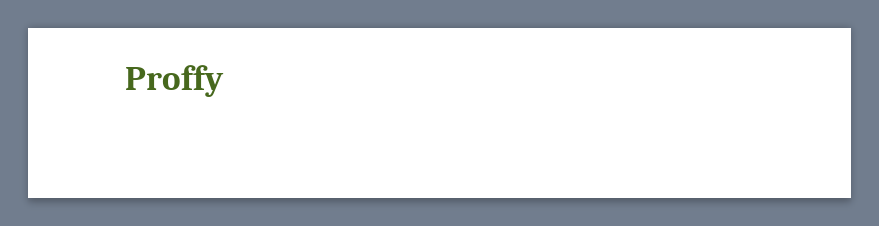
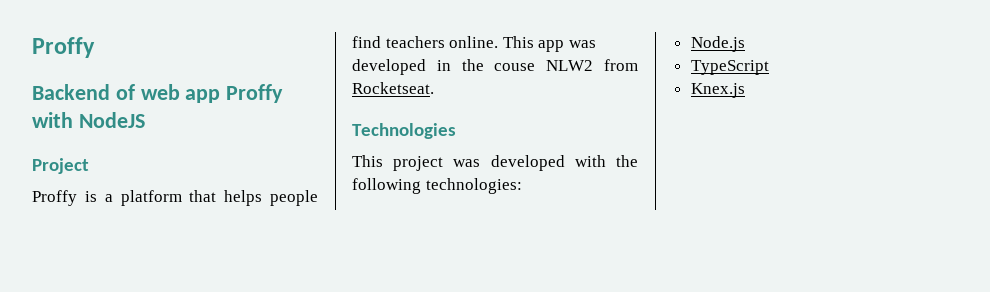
[125,65,224,97] Proffy -> [32,37,95,58] [32,84,284,103] [32,112,145,128] [32,158,89,174] [32,190,318,206] [352,36,596,52] [352,59,638,75] [352,82,434,94] [352,123,456,139] [352,155,638,171] [352,178,522,194] [690,36,745,52] [690,60,769,75] [690,83,745,98] Proffy // Backend of web app Proffy with NodeJS // Project // Proffy is a platform that helps people find teachers online. This app was developed in the couse NLW2 from Rocketseat. // Technologies // This project was developed with the following technologies: // Node.js // TypeScript // Knex.js

